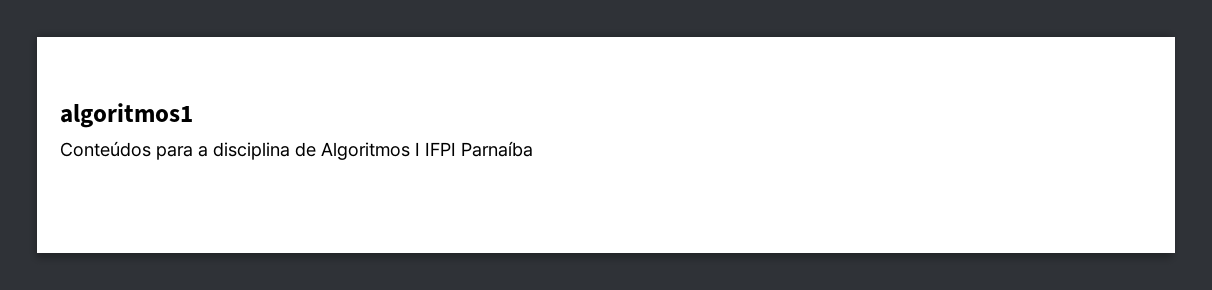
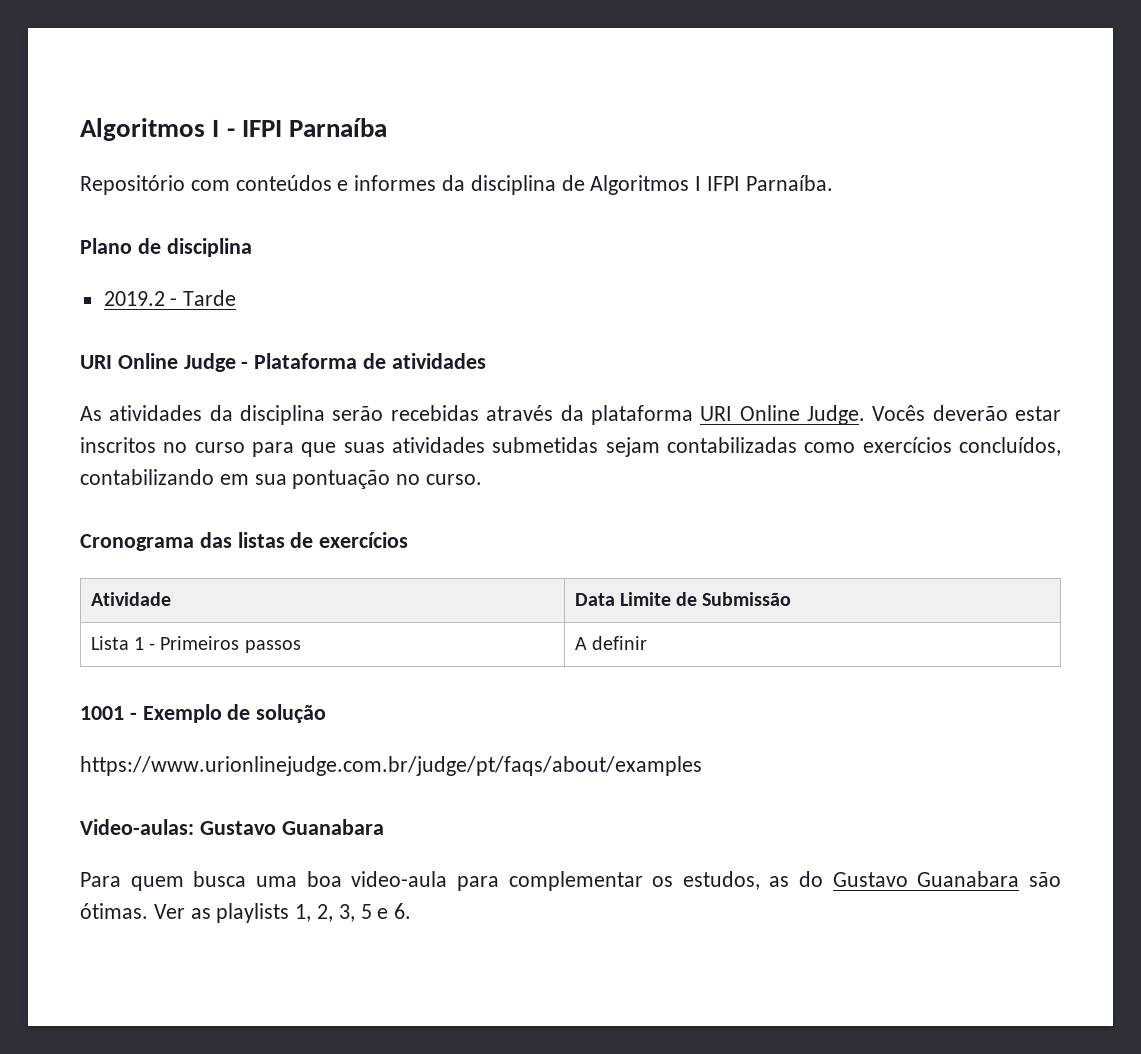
[60,103,193,128] [60,141,208,160] algoritmos1 // Conteúdos para a -> [80,118,388,141] [80,175,466,195] Algoritmos I - IFPI Parnaíba // Repositório com conteúdos e informes da
[461,141,533,157] Parnaíba -> [745,175,833,191] [80,238,252,257] [103,290,237,306] [80,353,486,372] [80,405,1061,425] [80,437,1061,457] [80,469,483,489] [80,532,409,551] [90,592,171,606] [574,592,792,606] [90,636,301,653] [574,636,647,650] [80,704,327,723] [80,756,702,776] [80,819,384,835] [80,871,1061,891] [80,903,412,923] Parnaíba. // Plano de disciplina // 2019.2 - Tarde // URI Online Judge - Plataforma de atividades // As atividades da disciplina serão recebidas através da plataforma URI Online Judge. Vocês deverão estar inscritos no curso para que suas atividades submetidas sejam contabilizadas como exercícios concluídos, contabilizando em sua pontuação no curso. // Cronograma das listas de exercícios // Atividade | Data Limite de Submissão // Lista 1 - Primeiros passos | A definir // 1001 - Exemplo de solução // https://www.urionlinejudge.com.br/judge/pt/faqs/about/examples // Video-aulas: Gustavo Guanabara // Para quem busca uma boa video-aula para complementar os estudos, as do Gustavo Guanabara são ótimas. Ver as playlists 1, 2, 3, 5 e 6.

